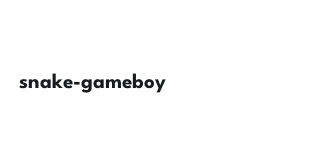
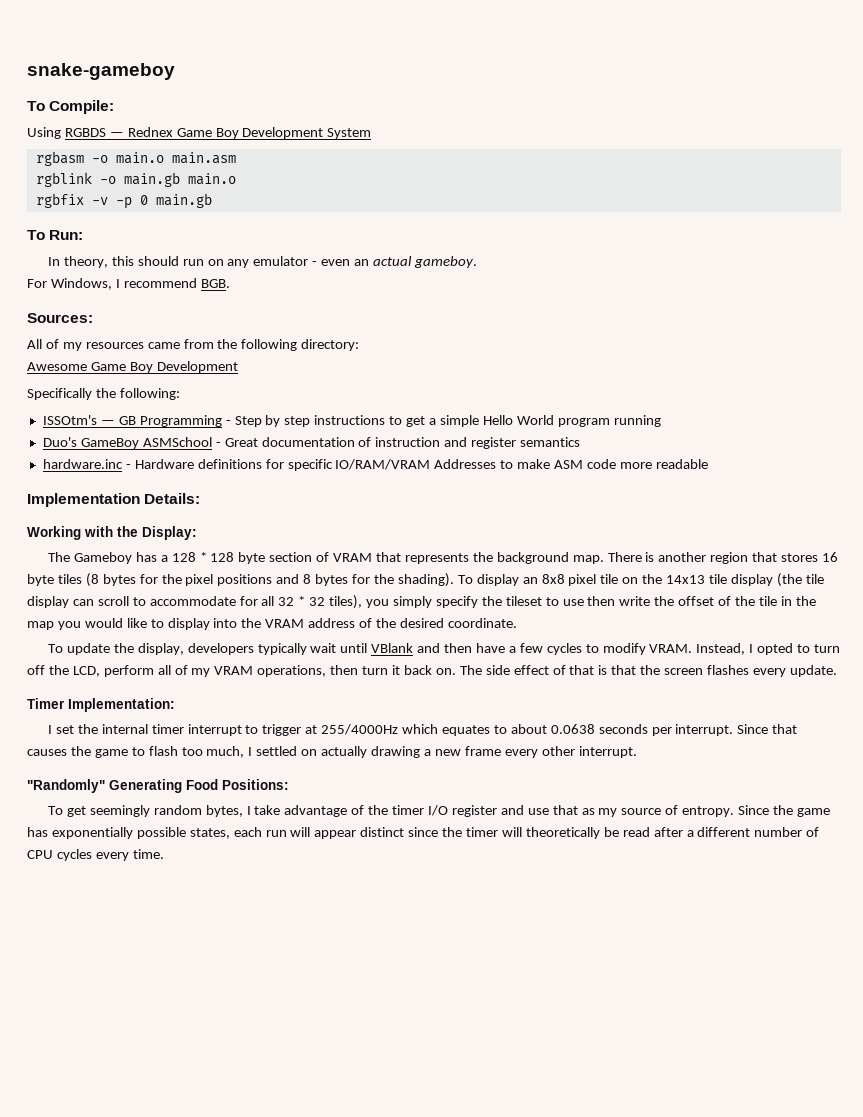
(166, 83) none -> [27,100,115,114] [27,127,372,139] [35,151,236,166] [35,172,236,187] [35,193,212,209] [27,230,84,240] [47,256,477,268] [27,278,230,290] [27,313,93,323] [27,339,360,351] [27,361,238,373] [27,388,180,400] [42,415,661,427] [42,437,581,449] [42,459,708,471] [27,493,201,507] [27,526,197,540] [47,552,839,564] [27,573,824,587] [27,595,816,609] [27,618,517,630] [47,643,841,655] [27,665,837,677] [27,698,175,712] [47,724,798,736] [27,746,637,758] [27,779,289,793] [47,805,830,817] [27,827,820,839] [27,849,164,861] // To Compile: // Using RGBDS — Rednex Game Boy Development System // rgbasm -o main.o main.asm // rgblink -o main.gb main.o // rgbfix -v -p 0 main.gb // To Run: // In theory, this should run on any emulator - even an actual gameboy. // For Windows, I recommend BGB. // Sources: // All of my resources came from the following directory: // Awesome Game Boy Development // Specifically the following: // ISSOtm's — GB Programming - Step by step instructions to get a simple Hello World program running // Duo's GameBoy ASMSchool - Great documentation of instruction and register semantics // hardware.inc - Hardware definitions for specific IO/RAM/VRAM Addresses to make ASM code more readable // Implementation Details: // Working with the Display: // The Gameboy has a 128 * 128 byte section of VRAM that represents the background map. There is another region that stores 16 byte tiles (8 bytes for the pixel positions and 8 bytes for the shading). To display an 8x8 pixel tile on the 14x13 tile display (the tile display can scroll to accommodate for all 32 * 32 tiles), you simply specify the tileset to use then write the offset of the tile in the map you would like to display into the VRAM address of the desired coordinate. // To update the display, developers typically wait until VBlank and then have a few cycles to modify VRAM. Instead, I opted to turn off the LCD, perform all of my VRAM operations, then turn it back on. The side effect of that is that the screen flashes every update. // Timer Implementation: // I set the internal timer interrupt to trigger at 255/4000Hz which equates to about 0.0638 seconds per interrupt. Since that causes the game to flash too much, I settled on actually drawing a new frame every other interrupt. // "Randomly" Generating Food Positions: // To get seemingly random bytes, I take advantage of the timer I/O register and use that as my source of entropy. Since the game has exponentially possible states, each run will appear distinct since the timer will theoretically be read after a different number of CPU cycles every time.

